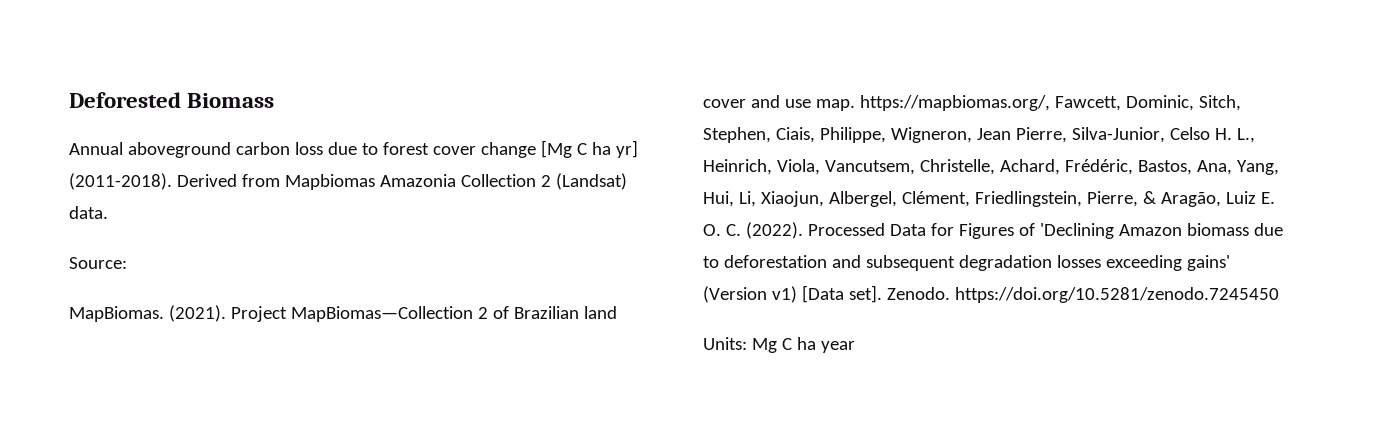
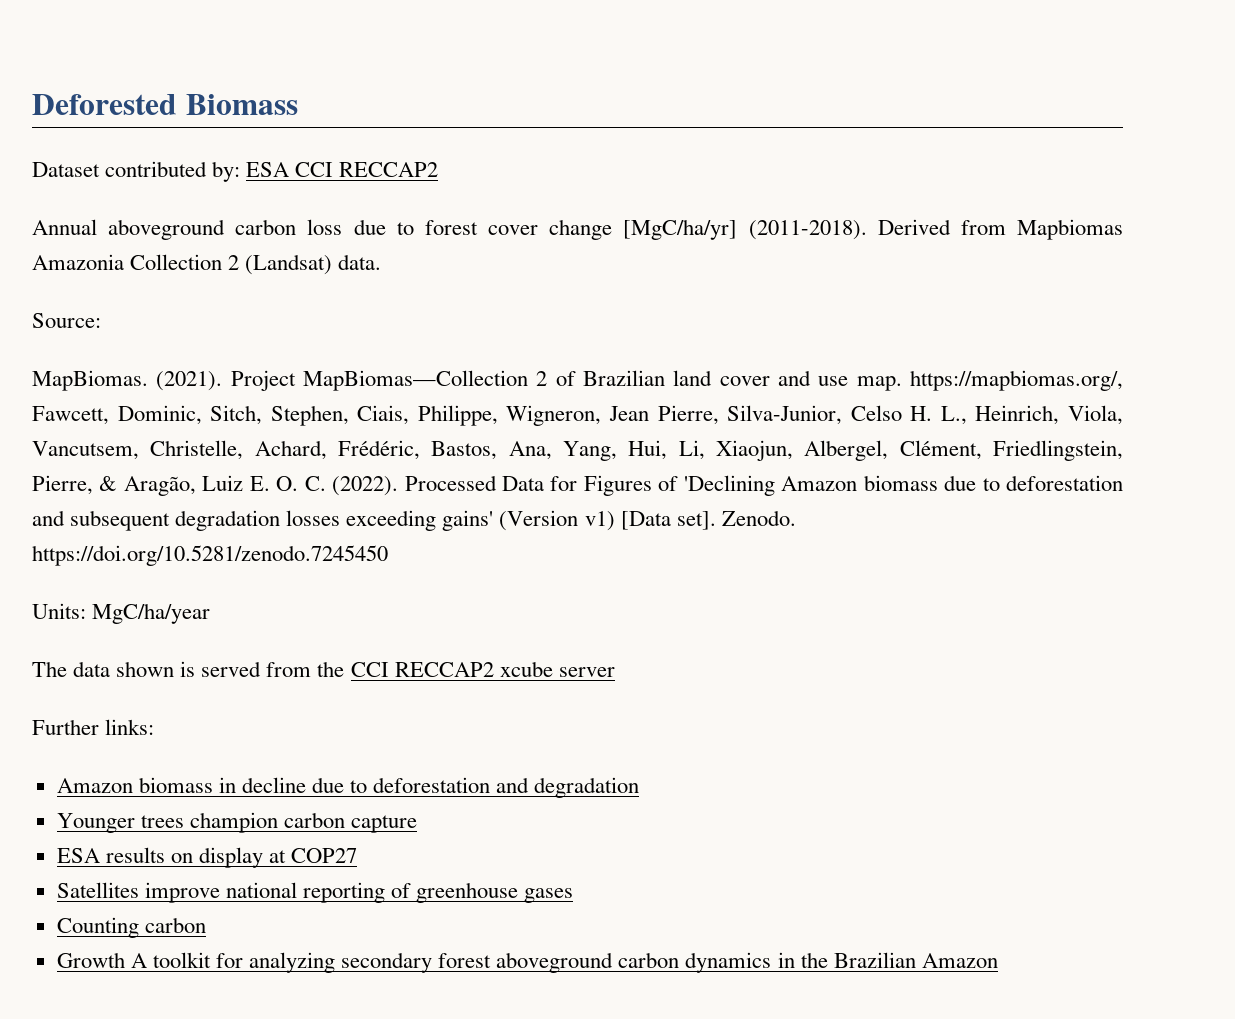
(275, 100) none -> [32,161,439,182] // Dataset contributed by: ESA CCI RECCAP2
[540,140,638,158] [Mg C ha yr] -> [623,219,738,240] [MgC/ha/yr]
[751,337,855,353] Mg C ha year -> [92,603,211,624] [32,661,615,677] [32,719,155,735] [56,777,640,798] [56,812,418,833] [56,847,358,868] [56,882,574,903] [56,917,206,938] [56,952,998,973] MgC/ha/year // The data shown is served from the CCI RECCAP2 xcube server // Further links: // Amazon biomass in decline due to deforestation and degradation // Younger trees champion carbon capture // ESA results on display at COP27 // Satellites improve national reporting of greenhouse gases // Counting carbon // Growth A toolkit for analyzing secondary forest aboveground carbon dynamics in the Brazilian Amazon

